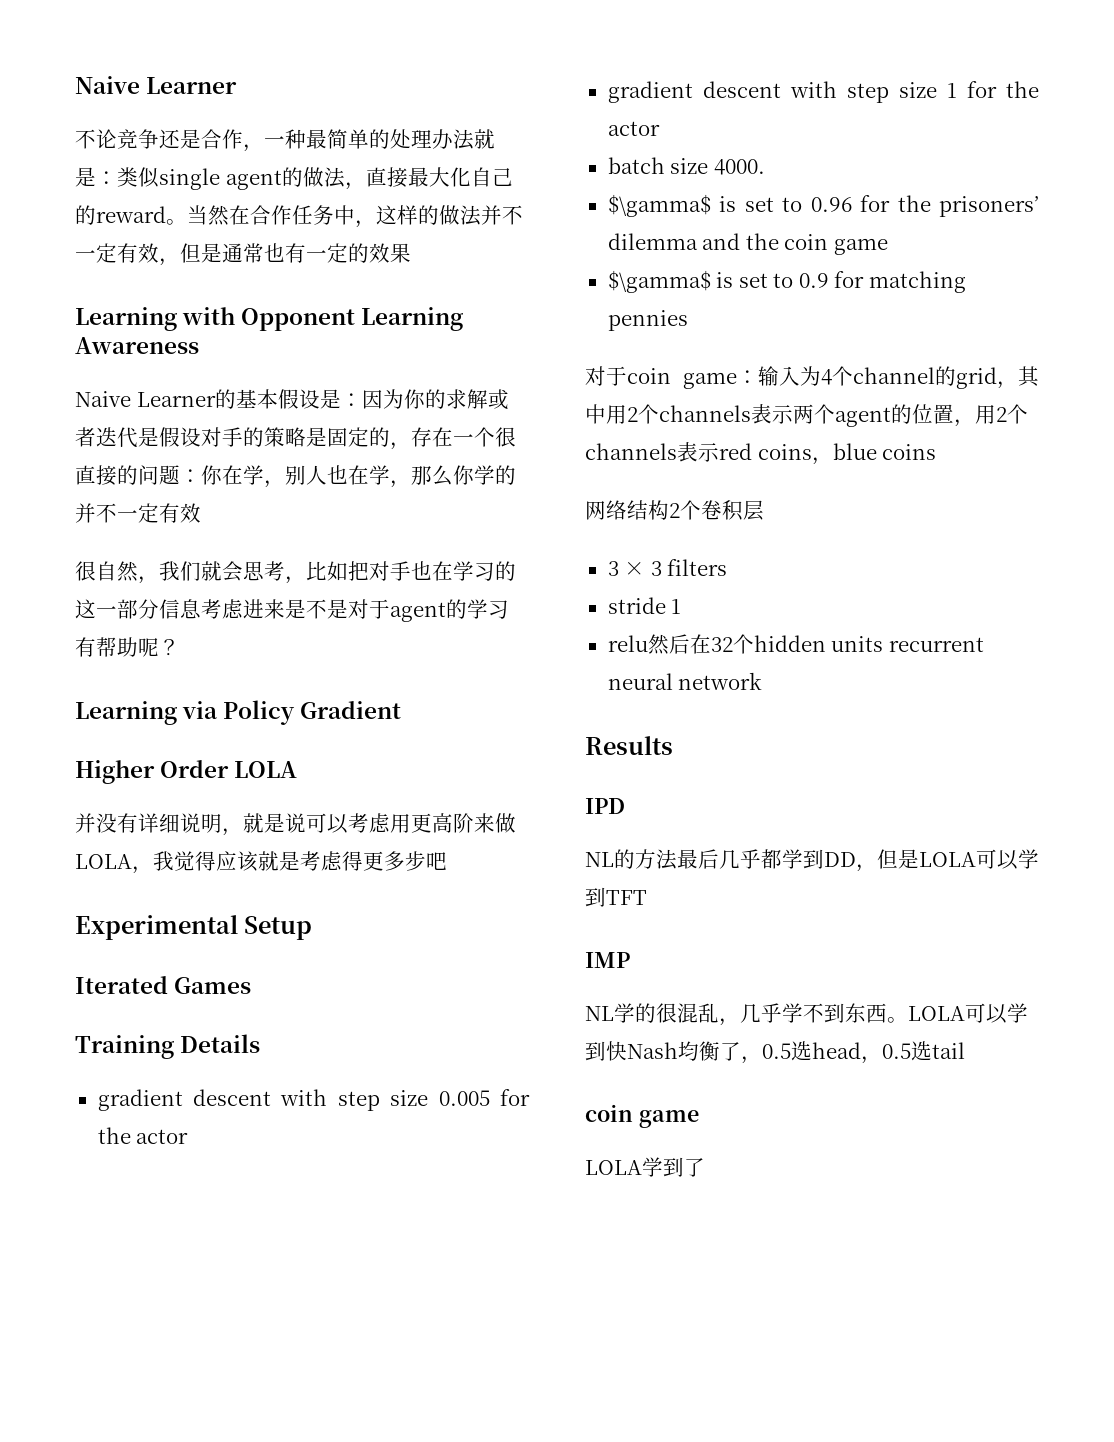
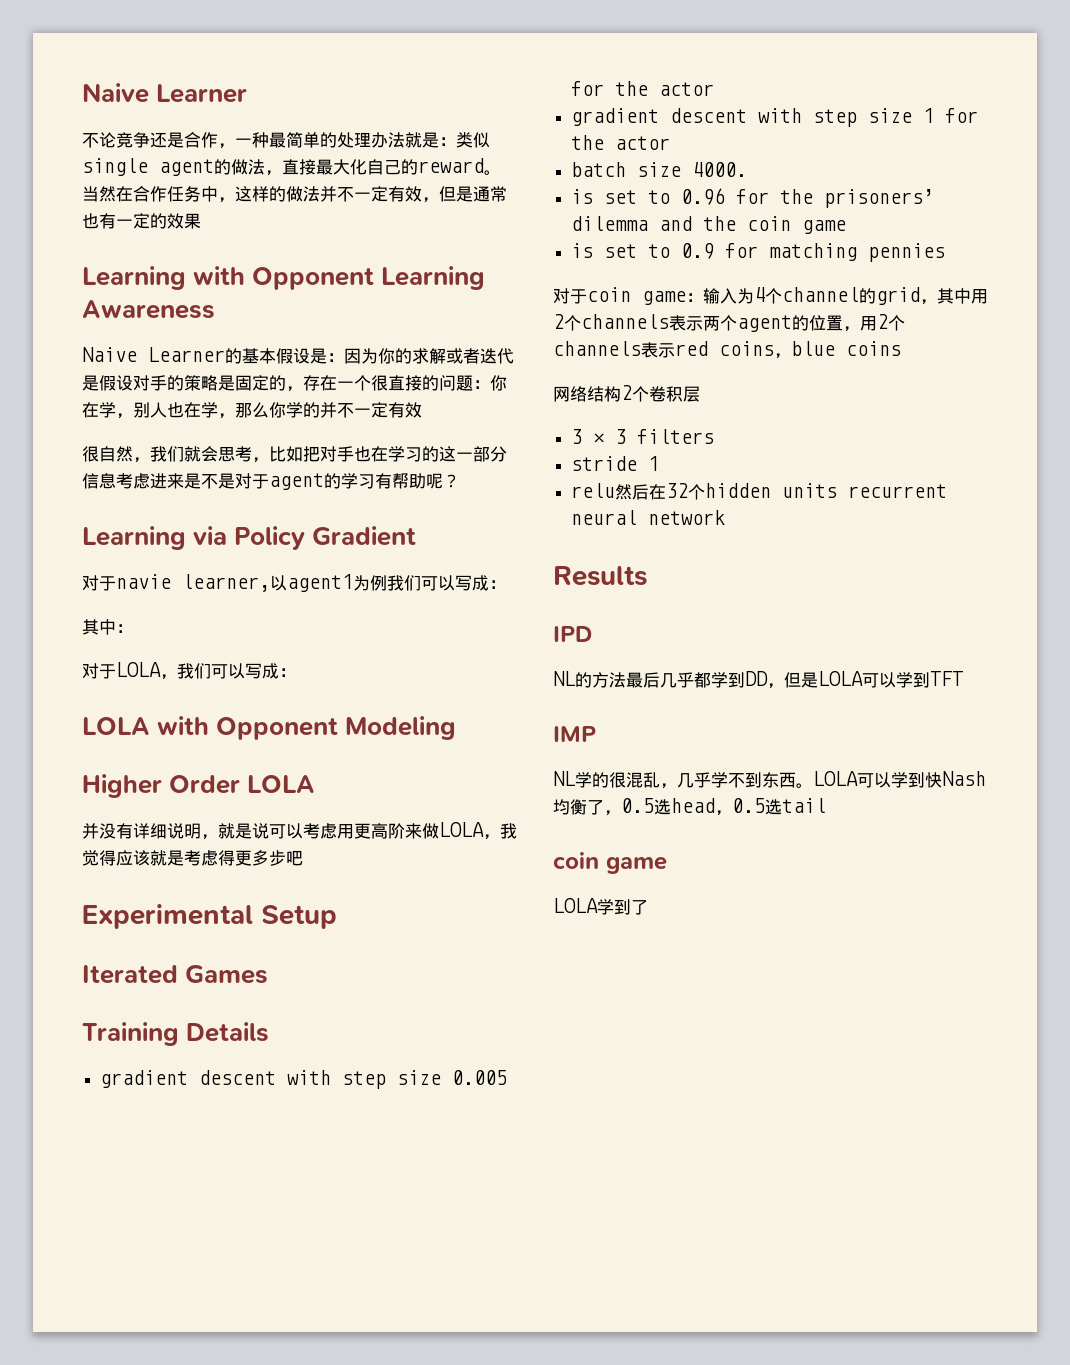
(402, 710) none -> [82,574,506,592] [82,619,133,635] [82,662,296,680] [82,716,457,740] // 对于navie learner,以agent1为例我们可以写成： // 其中： // 对于LOLA，我们可以写成： // LOLA with Opponent Modeling
[607,194,711,217] $\gamma$ -> (748, 169) none
[607,270,711,293] $\gamma$ -> (847, 227) none

